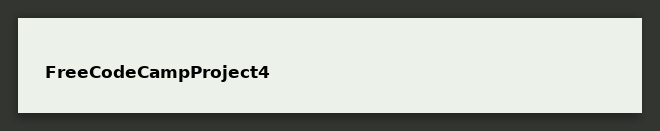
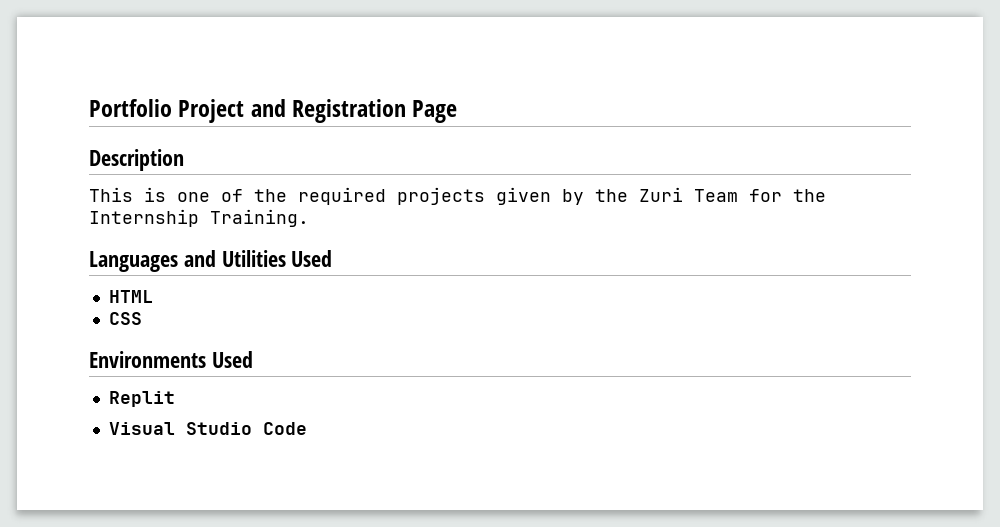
[45,65,270,82] FreeCodeCampProject4 -> [89,99,458,123] [89,149,184,171] [89,187,826,205] [89,209,309,227] [89,250,333,272] [108,290,153,303] [108,312,142,325] [89,351,253,368] [108,391,175,407] [108,422,307,435] Portfolio Project and Registration Page // Description // This is one of the required projects given by the Zuri Team for the Internship Training. // Languages and Utilities Used // HTML // CSS // Environments Used // Replit // Visual Studio Code

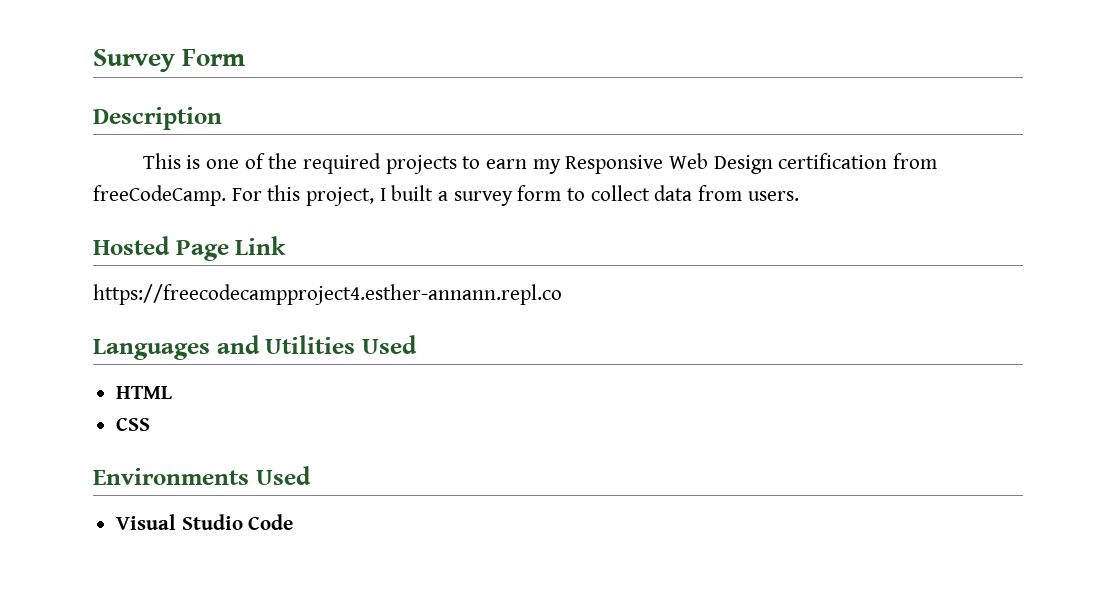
[89,99,458,123] Portfolio Project and Registration Page -> [93,49,246,72] Survey Form
[496,187,826,205] [89,209,309,227] given by the Zuri Team for the Internship Training. -> [462,153,937,174] [93,185,799,206] [93,236,287,261] [93,284,562,305] to earn my Responsive Web Design certification from freeCodeCamp. For this project, I built a survey form to collect data from users. // Hosted Page Link // https://freecodecampproject4.esther-annann.repl.co
[108,391,175,407] // Replit -> (311, 475) none

